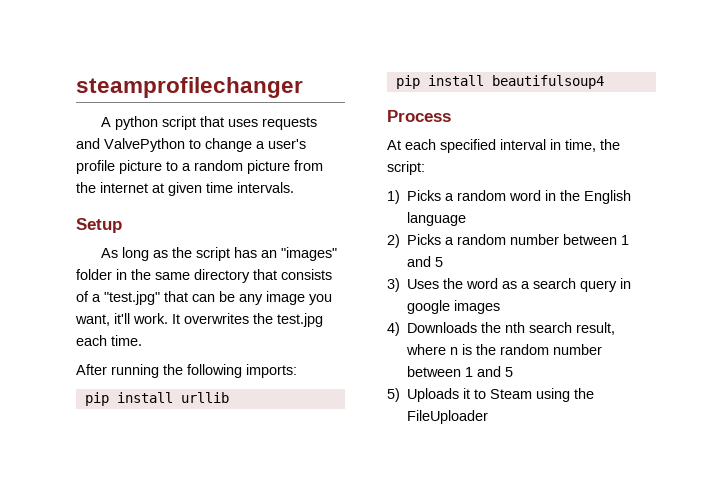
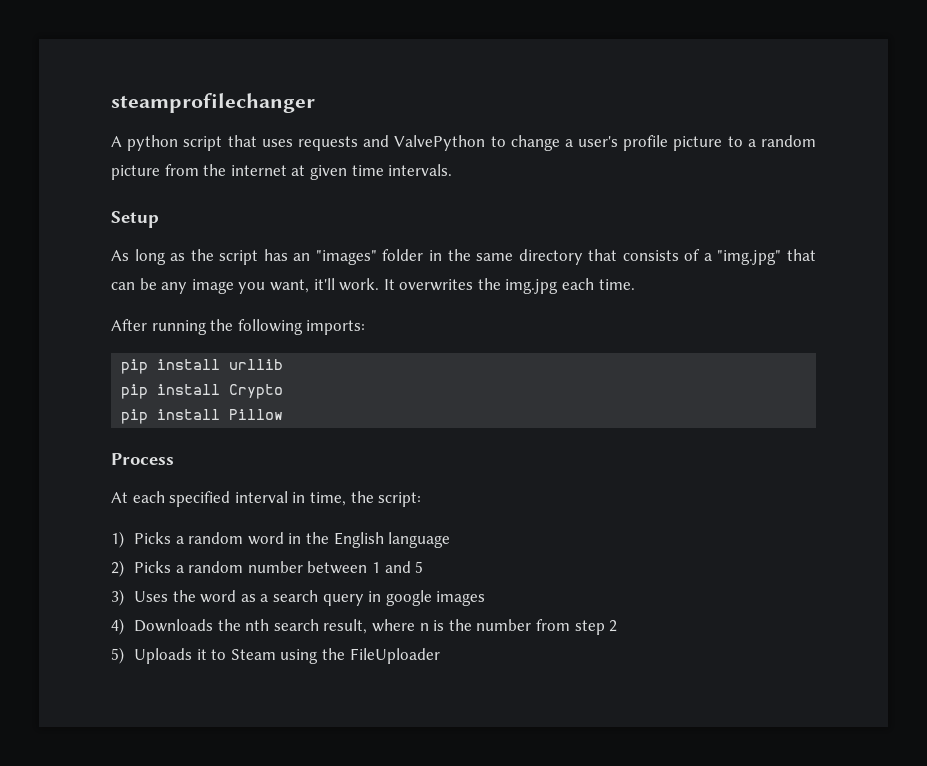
[104,291,160,305] "test.jpg" -> [717,250,782,265] "img.jpg"
[277,313,323,327] test.jpg -> [505,279,559,294] img.jpg
[491,75,604,89] beautifulsoup4 -> [229,384,284,399] [121,409,284,424] Crypto // pip install Pillow
[500,344,603,355] [407,366,514,377] random number between 1 and 5 -> [476,619,618,635] number from step 2

